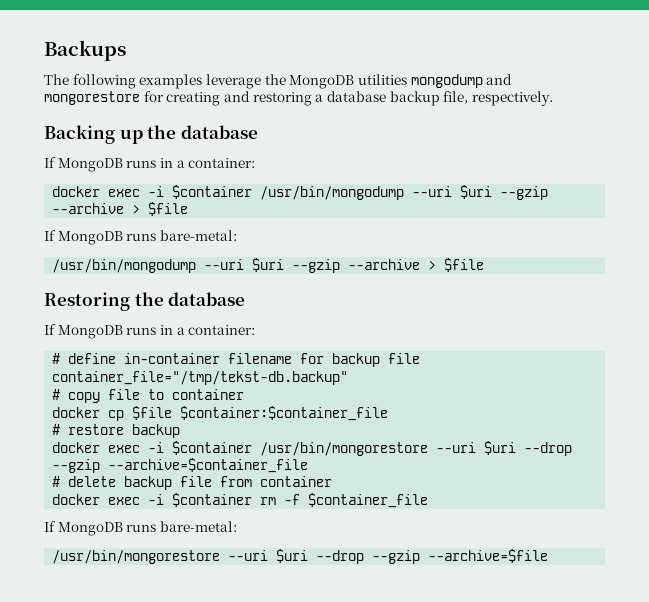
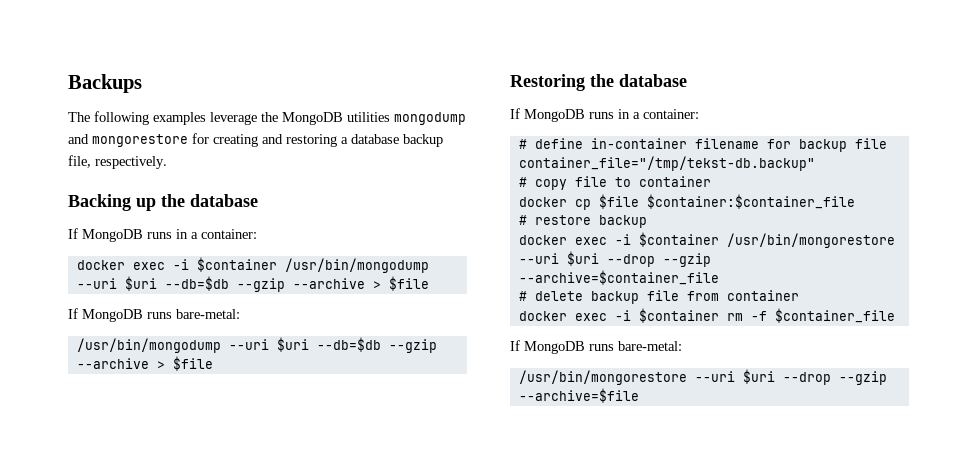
(493, 192) none -> [164,276,229,291] --db=$db
(285, 265) none -> [316,337,381,352] --db=$db

